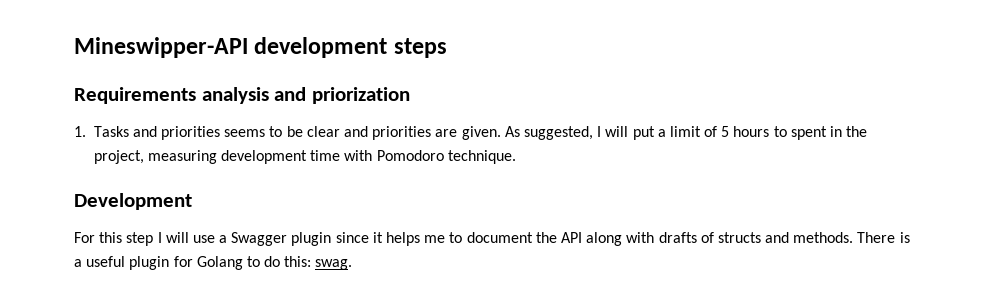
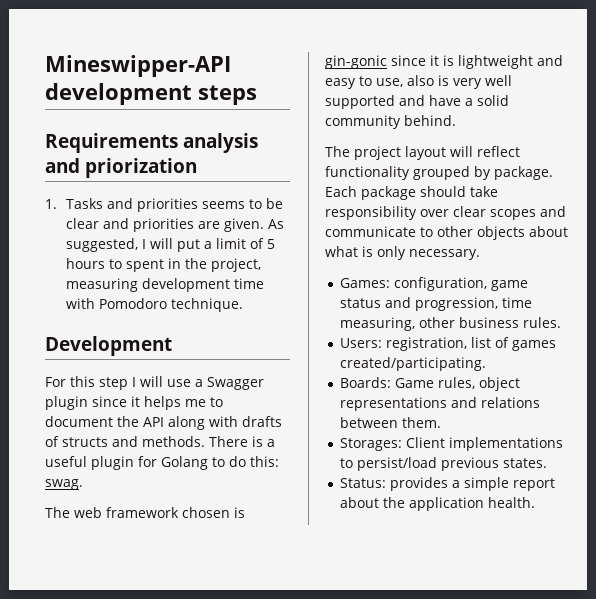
(353, 264) none -> [45,507,245,518] [325,55,563,69] [325,75,512,89] [325,95,509,109] [325,115,456,129] [325,146,520,160] [325,166,553,180] [325,186,498,200] [325,206,566,220] [325,226,568,240] [325,246,480,260] [340,277,529,291] [340,297,533,311] [340,317,562,331] [340,337,557,351] [340,357,487,371] [340,377,521,391] [340,397,541,411] [340,417,442,428] [340,437,564,451] [340,457,548,471] [340,477,556,491] [340,497,536,511] // The web framework chosen is gin-gonic since it is lightweight and easy to use, also is very well supported and have a solid community behind. // The project layout will reflect functionality grouped by package. Each package should take responsibility over clear scopes and communicate to other objects about what is only necessary. // Games: configuration, game status and progression, time measuring, other business rules. // Users: registration, list of games created/participating. // Boards: Game rules, object representations and relations between them. // Storages: Client implementations to persist/load previous states. // Status: provides a simple report about the application health.

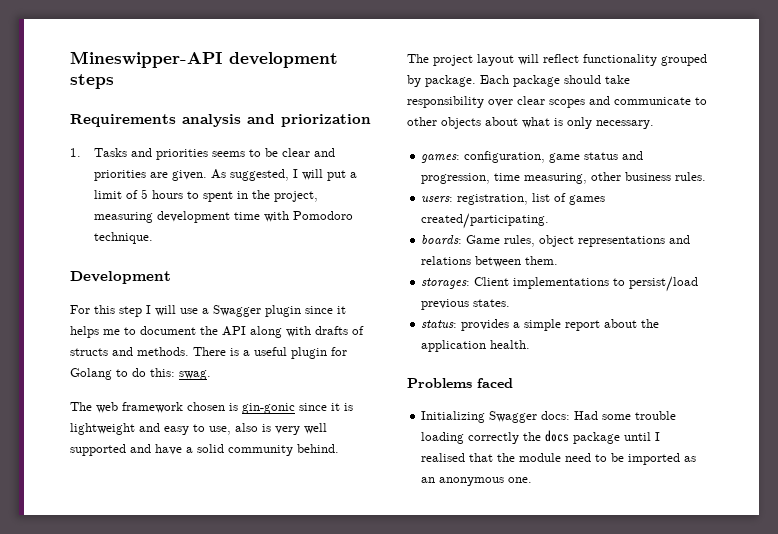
[340,278,391,288] Games: -> [421,154,461,163] games:
[340,338,383,348] Users: -> [421,196,454,203] users:
[340,377,392,388] Boards: -> [421,235,463,245] boards:
[340,438,403,451] Storages: -> [421,278,471,289] storages:
[340,478,387,488] Status: -> [421,320,458,328] status:
(536, 502) none -> [407,378,513,388] [421,411,677,423] [421,430,661,444] [421,453,697,465] [421,477,533,486] // Problems faced // Initializing Swagger docs: Had some trouble loading correctly the docs package until I realised that the module need to be imported as an anonymous one.

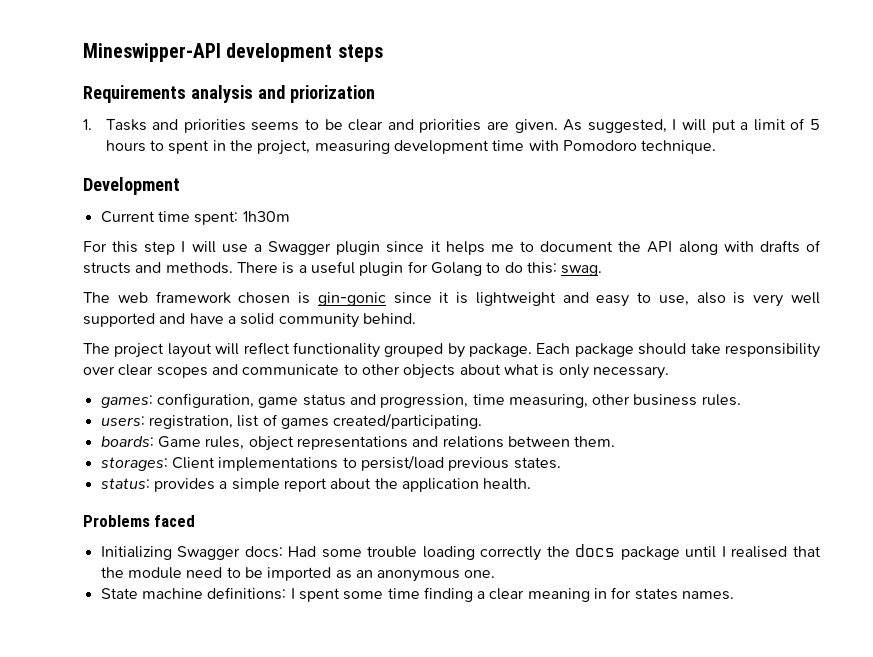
(171, 277) none -> [100,211,290,225] // Current time spent: 1h30m
(533, 480) none -> [100,587,735,602] // State machine definitions: I spent some time finding a clear meaning in for states names.

